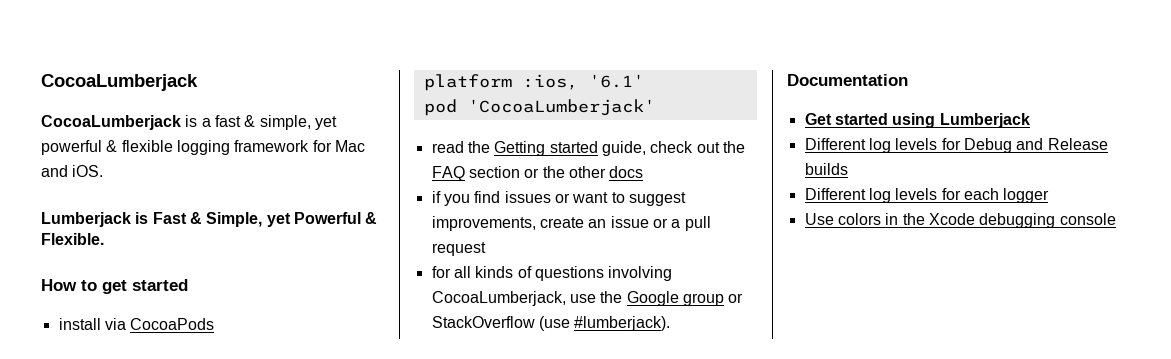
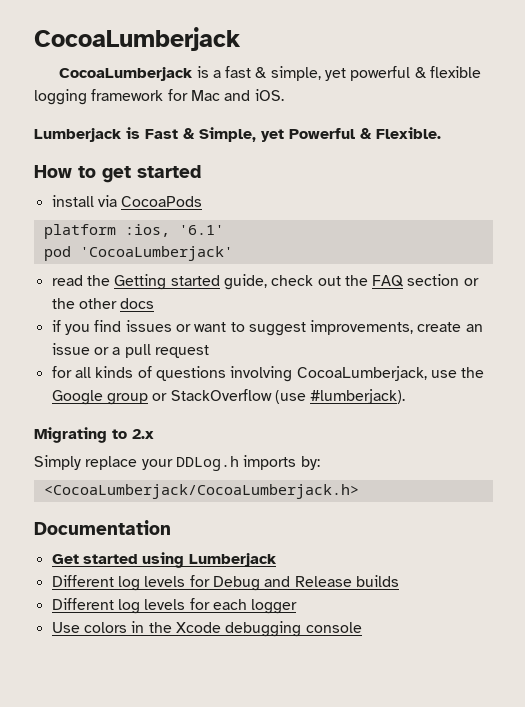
(671, 323) none -> [34,427,154,443] [34,455,320,471] [43,484,359,499] // Migrating to 2.x // Simply replace your DDLog.h imports by: // <CocoaLumberjack/CocoaLumberjack.h>

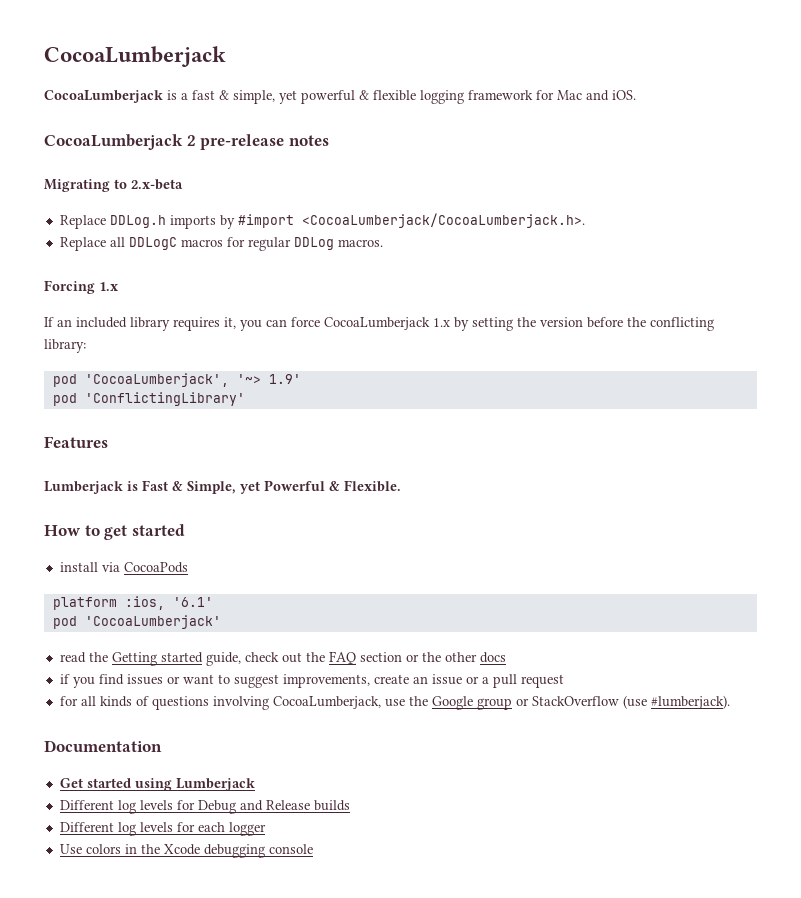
(284, 95) none -> [44,134,329,150] [44,179,183,192] [59,213,585,229] [59,237,383,251] [44,280,118,294] [44,317,714,331] [44,339,86,353] [52,373,301,387] [52,392,245,406] [44,436,108,448] // CocoaLumberjack 2 pre-release notes // Migrating to 2.x-beta // Replace DDLog.h imports by #import <CocoaLumberjack/CocoaLumberjack.h>. // Replace all DDLogC macros for regular DDLog macros. // Forcing 1.x // If an included library requires it, you can force CocoaLumberjack 1.x by setting the version before the conflicting library: // pod 'CocoaLumberjack', '~> 1.9' // pod 'ConflictingLibrary' // Features
[34,427,154,443] [34,455,320,471] [43,484,359,499] // Migrating to 2.x // Simply replace your DDLog.h imports by: // <CocoaLumberjack/CocoaLumberjack.h> -> (730, 702) none

